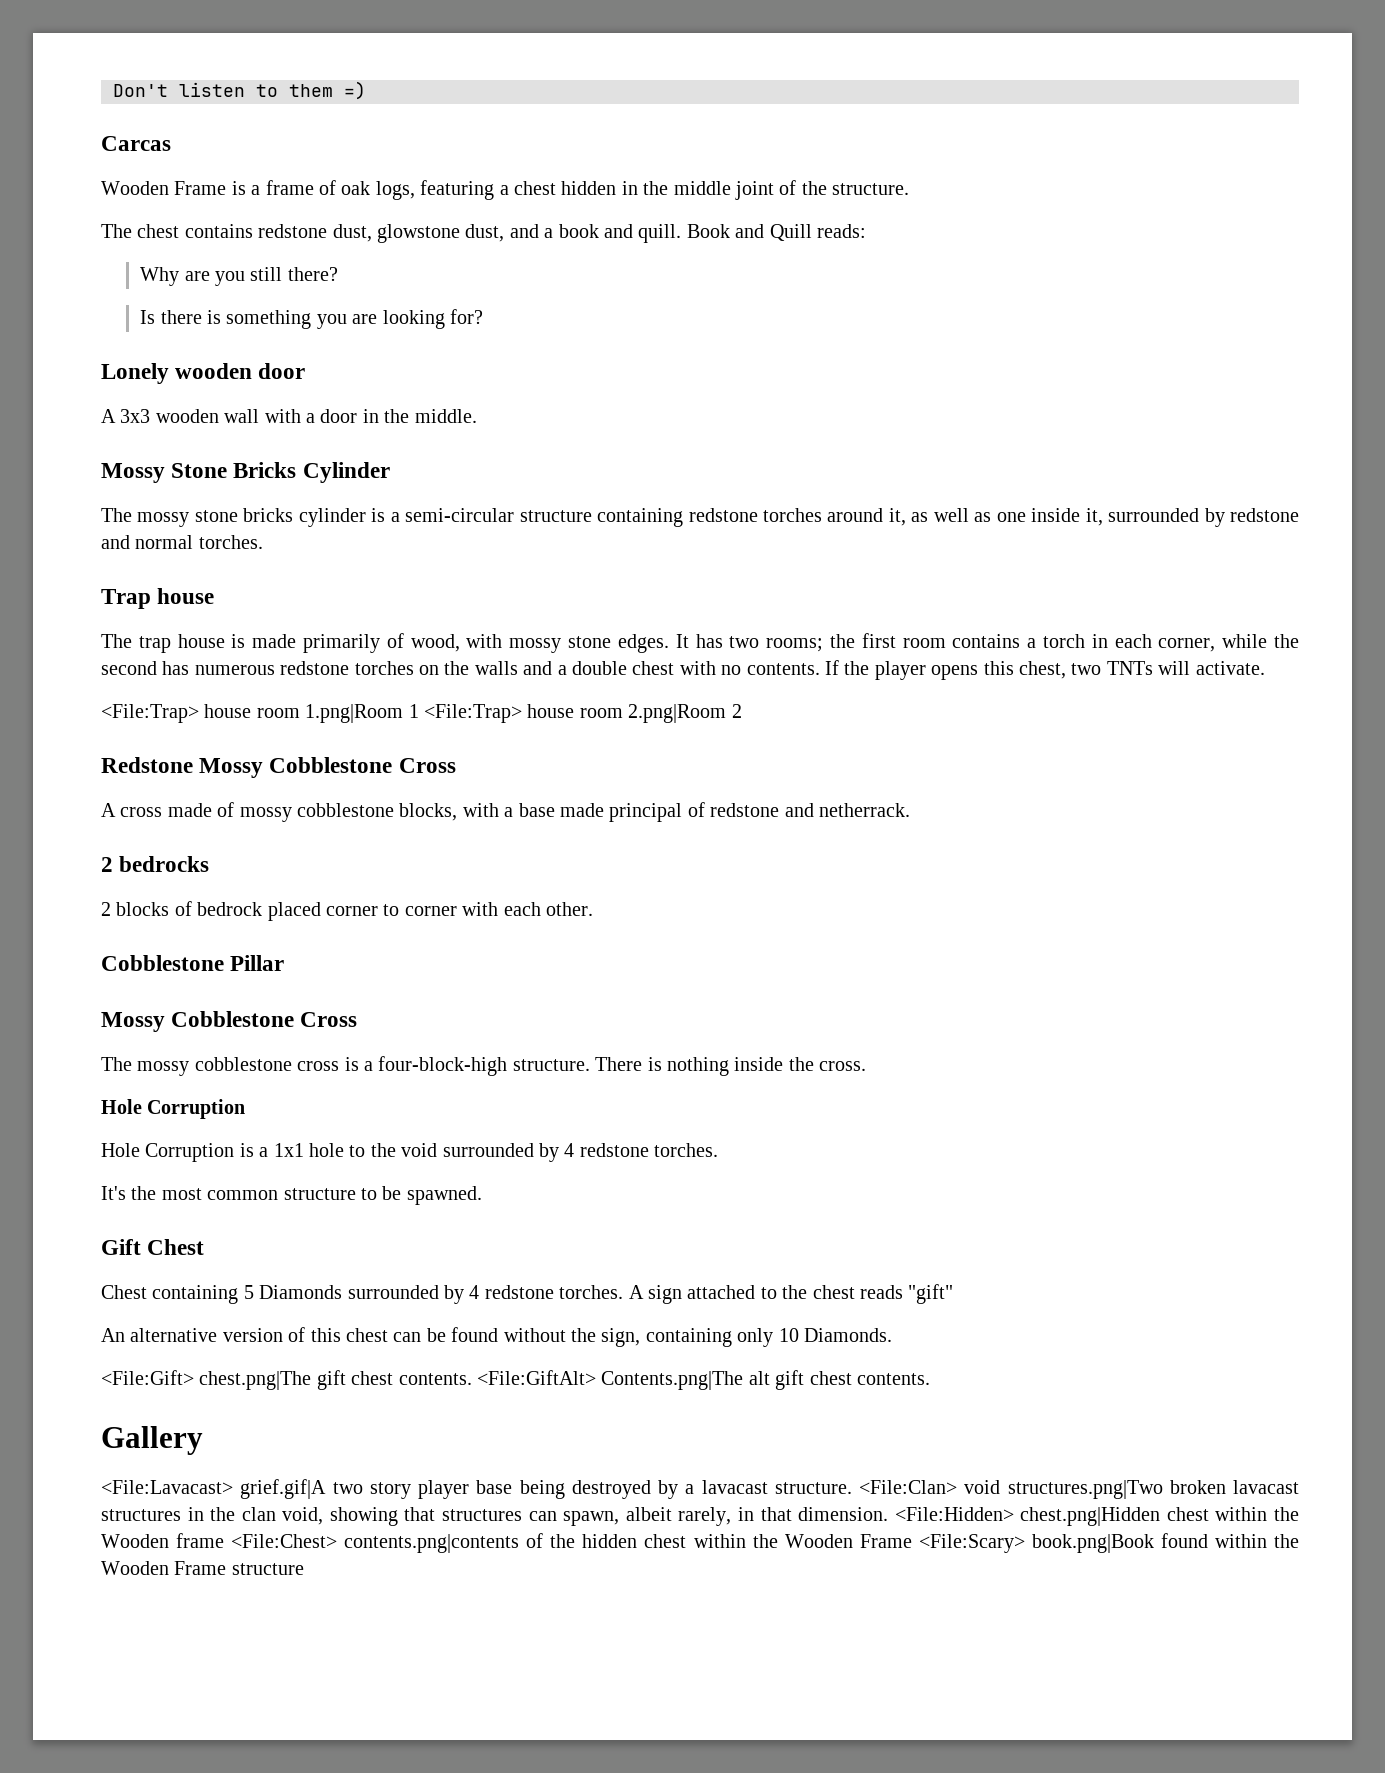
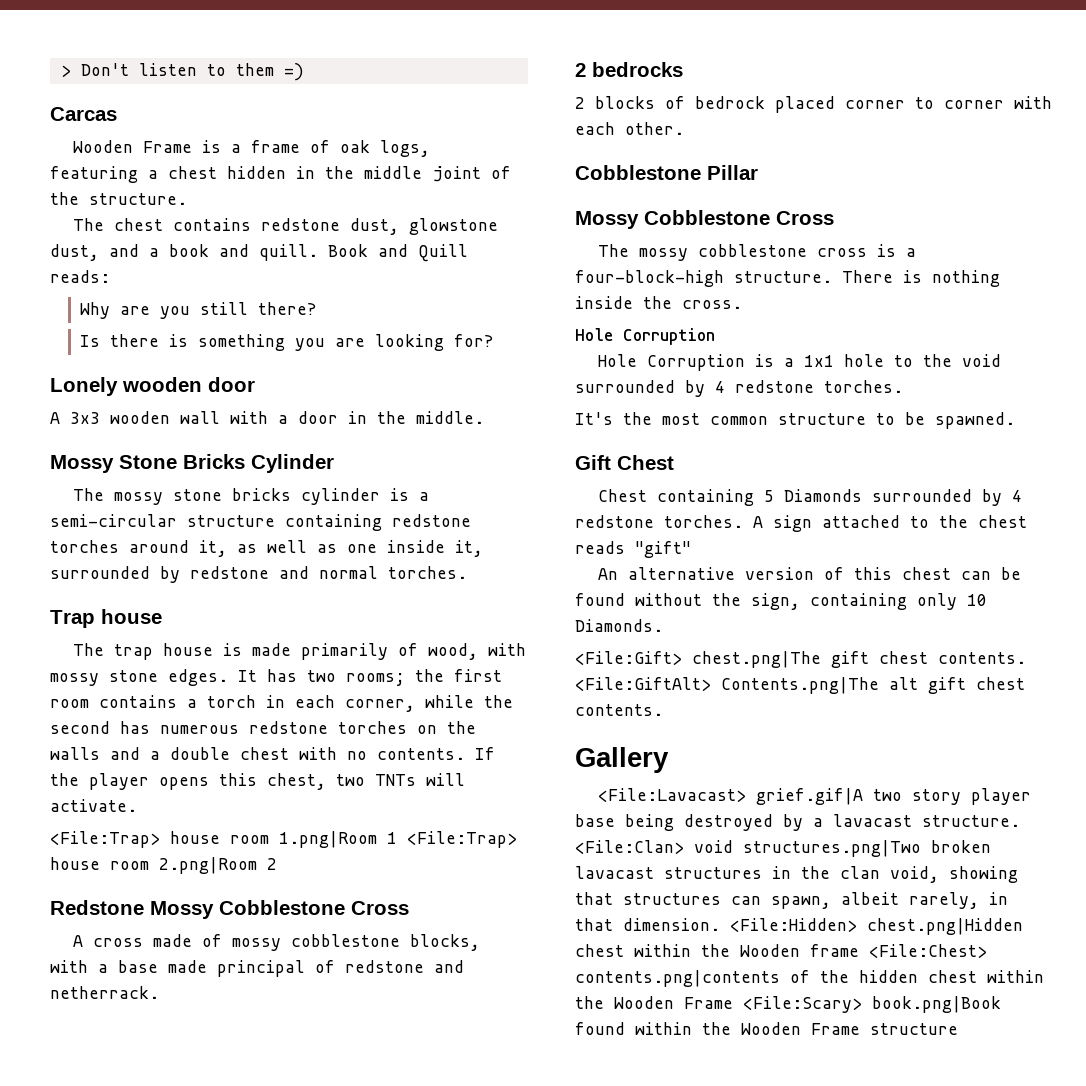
(113, 90) none -> [60,65,71,77] >

